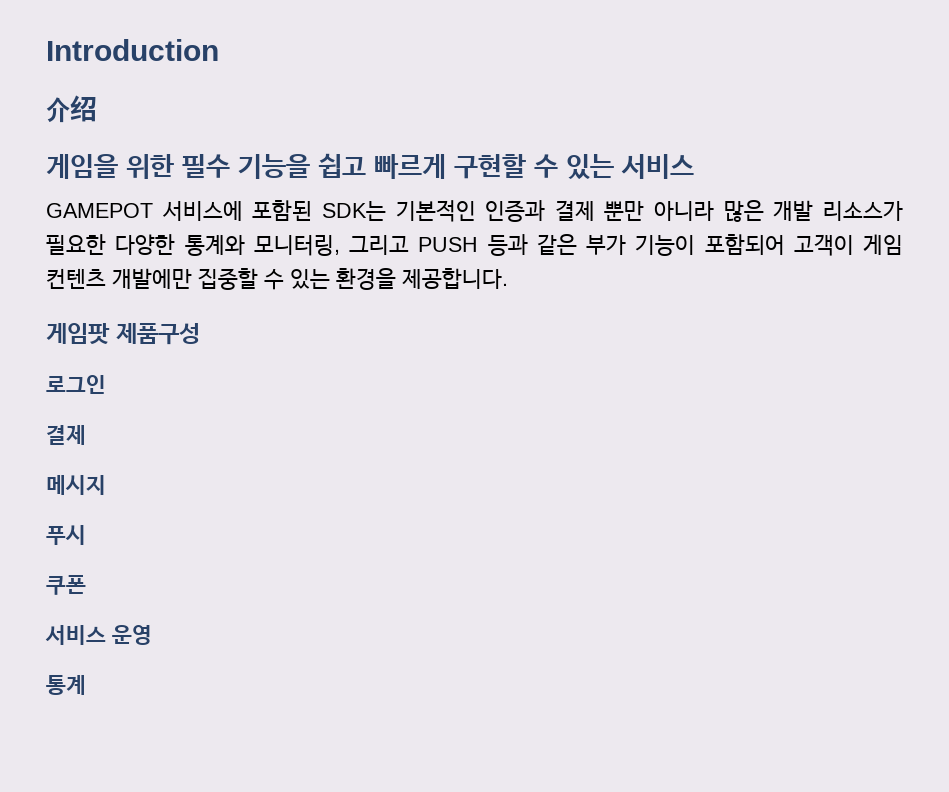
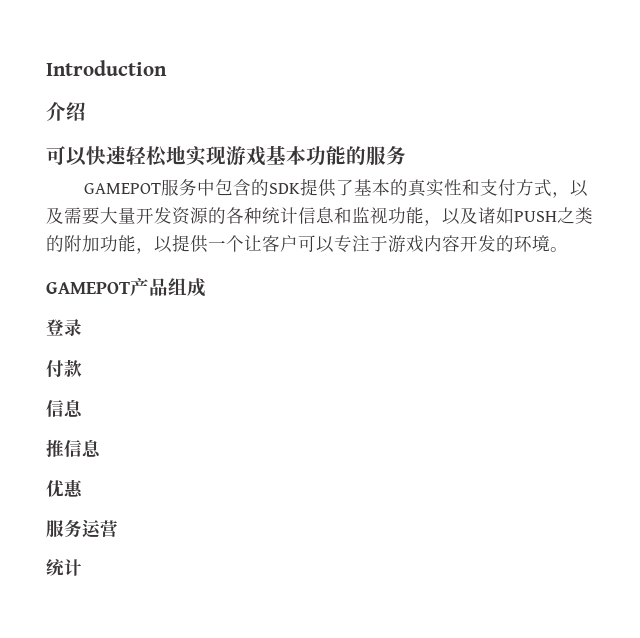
[46,153,694,180] [46,200,903,222] [46,234,903,256] [46,268,508,290] [46,323,200,345] [46,375,106,394] [46,425,86,445] [46,475,106,495] [46,525,86,545] [46,575,86,595] [45,625,152,645] [46,675,86,695] 게임을 위한 필수 기능을 쉽고 빠르게 구현할 수 있는 서비스 // GAMEPOT 서비스에 포함된 SDK는 기본적인 인증과 결제 뿐만 아니라 많은 개발 리소스가 필요한 다양한 통계와 모니터링, 그리고 PUSH 등과 같은 부가 기능이 포함되어 고객이 게임 컨텐츠 개발에만 집중할 수 있는 환경을 제공합니다. // 게임팟 제품구성 // 로그인 // 결제 // 메시지 // 푸시 // 쿠폰 // 서비스 운영 // 통계 -> [46,145,406,167] [83,178,588,198] [46,207,593,226] [46,234,568,254] [46,278,206,297] [46,319,82,336] [46,359,82,378] [46,399,83,418] [46,439,101,458] [46,479,83,498] [46,519,118,538] [46,559,82,576] 可以快速轻松地实现游戏基本功能的服务 // GAMEPOT服务中包含的SDK提供了基本的真实性和支付方式，以及需要大量开发资源的各种统计信息和监视功能，以及诸如PUSH之类的附加功能，以提供一个让客户可以专注于游戏内容开发的环境。 // GAMEPOT产品组成 // 登录 // 付款 // 信息 // 推信息 // 优惠 // 服务运营 // 统计

